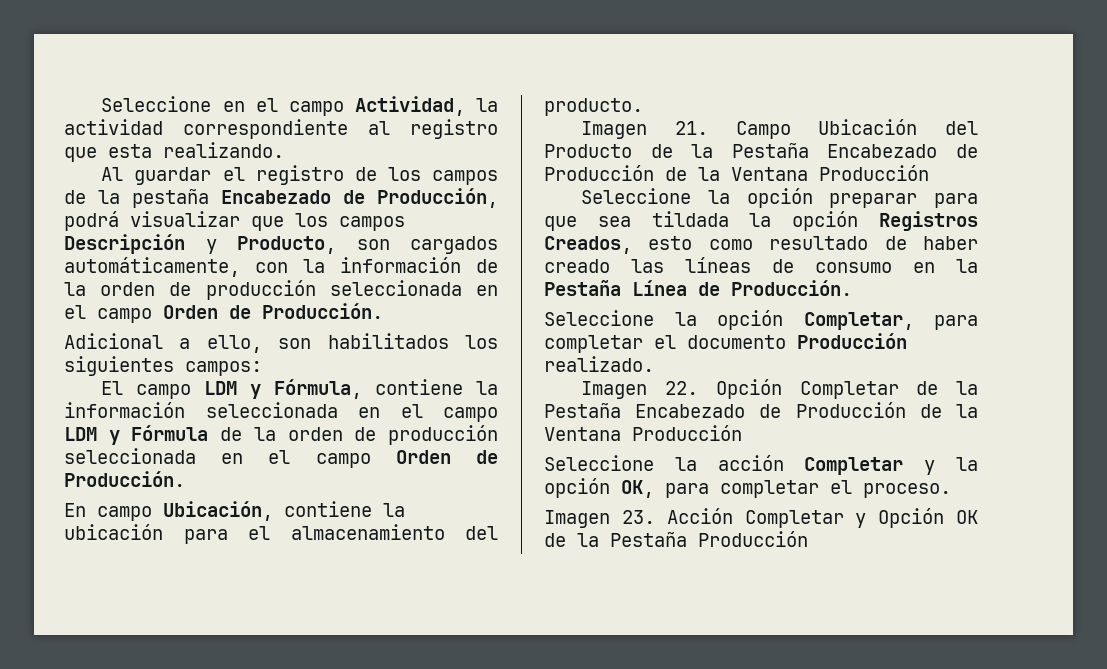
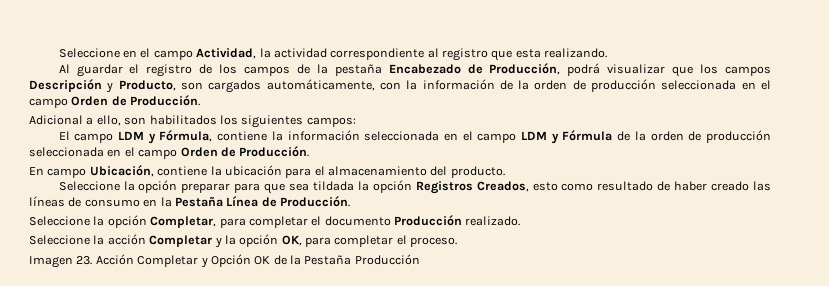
[581,119,978,139] [544,143,978,158] [544,165,929,181] // Imagen 21. Campo Ubicación del Producto de la Pestaña Encabezado de Producción de la Ventana Producción -> (505, 172) none
[581,379,978,399] [544,402,978,418] [544,425,742,441] // Imagen 22. Opción Completar de la Pestaña Encabezado de Producción de la Ventana Producción -> (521, 221) none

